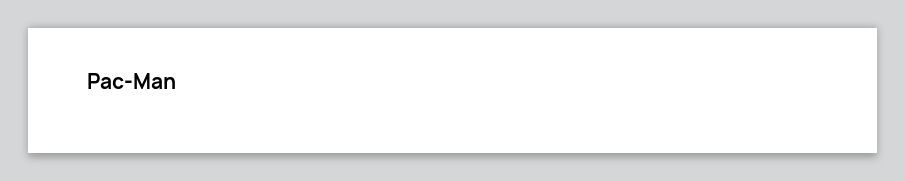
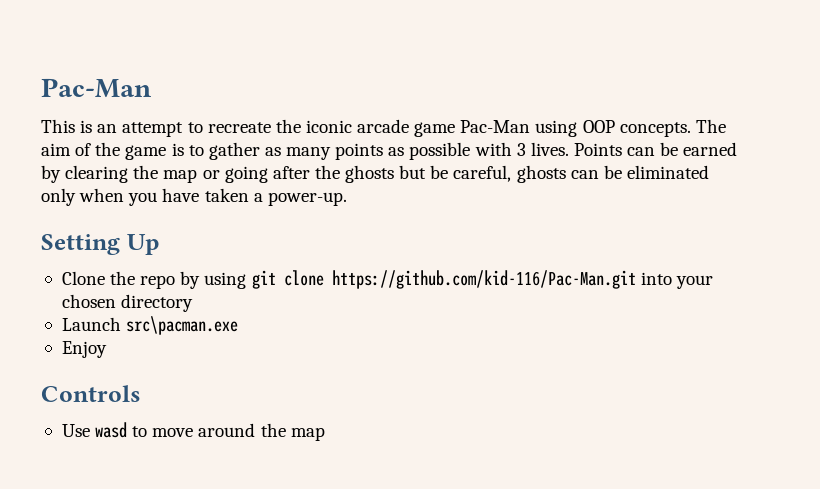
[87,73,176,89] Pac-Man -> [41,78,152,98] [41,119,726,137] [41,142,738,160] [41,165,709,183] [41,188,347,206] [41,234,160,255] [61,270,713,289] [61,294,194,312] [61,316,239,335] [61,341,107,358] [41,385,141,402] [61,422,325,441] Pac-Man // This is an attempt to recreate the iconic arcade game Pac-Man using OOP concepts. The aim of the game is to gather as many points as possible with 3 lives. Points can be earned by clearing the map or going after the ghosts but be careful, ghosts can be eliminated only when you have taken a power-up. // Setting Up // Clone the repo by using git clone https://github.com/kid-116/Pac-Man.git into your chosen directory // Launch src\pacman.exe // Enjoy // Controls // Use wasd to move around the map

